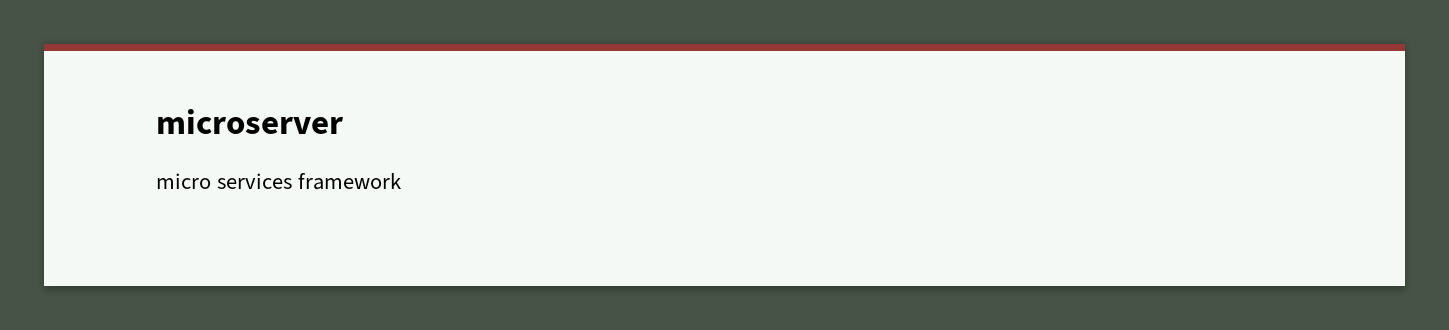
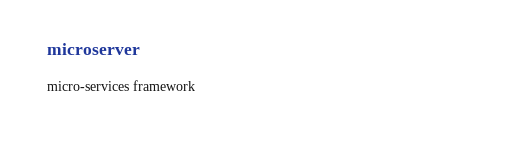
[156,173,293,189] micro services -> [47,81,129,91] micro-services

